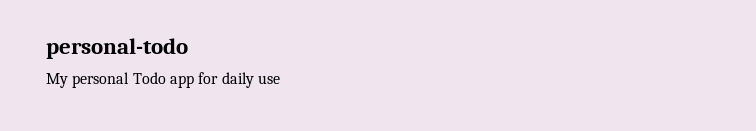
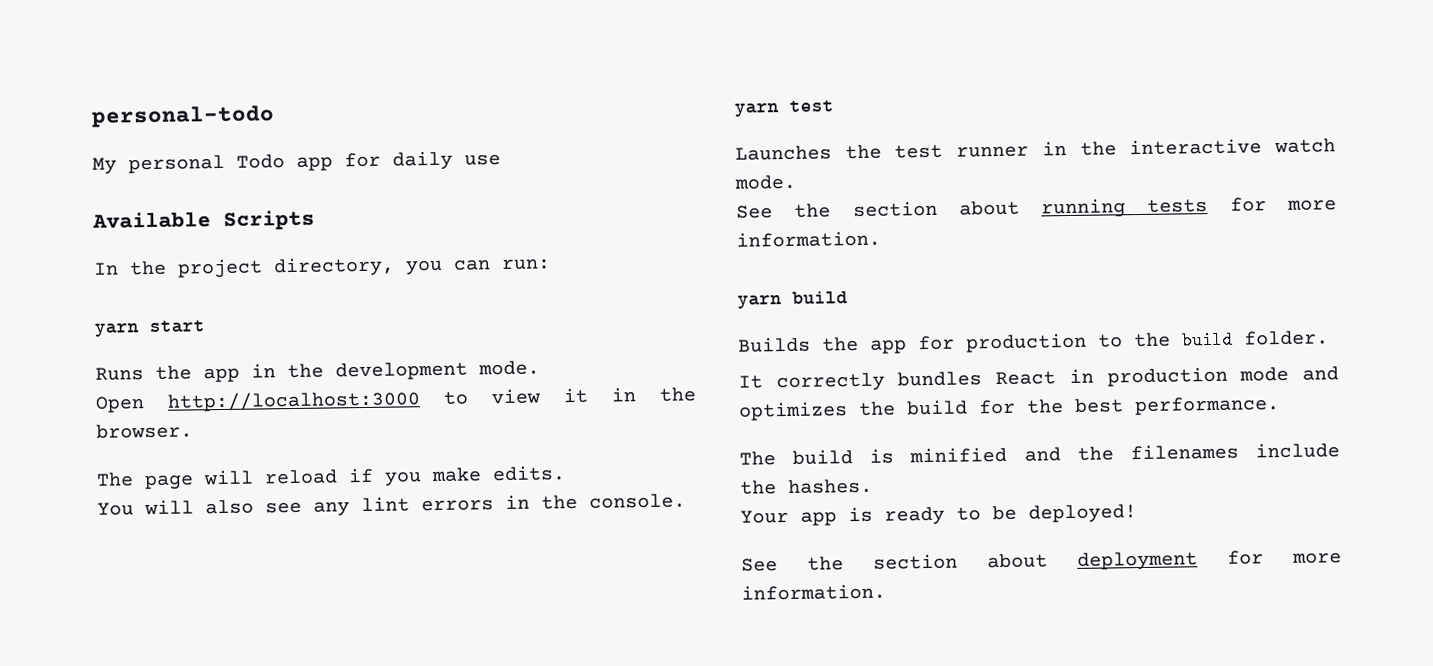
(280, 79) none -> [92,209,315,231] [93,256,551,279] [94,320,205,337] [95,360,540,383] [95,387,696,413] [96,423,193,439] [96,465,566,491] [97,493,686,517] [734,100,834,117] [735,138,1336,161] [734,174,796,190] [736,197,1337,219] [736,230,881,248] [737,291,848,309] [738,330,1329,354] [738,366,1339,393] [738,396,1280,421] [739,442,1340,466] [740,478,873,495] [740,504,1137,526] [741,550,1342,572] [741,583,886,601] // Available Scripts // In the project directory, you can run: // yarn start // Runs the app in the development mode. // Open http://localhost:3000 to view it in the browser. // The page will reload if you make edits. // You will also see any lint errors in the console. // yarn test // Launches the test runner in the interactive watch mode. // See the section about running tests for more information. // yarn build // Builds the app for production to the build folder. // It correctly bundles React in production mode and optimizes the build for the best performance. // The build is minified and the filenames include the hashes. // Your app is ready to be deployed! // See the section about deployment for more information.

